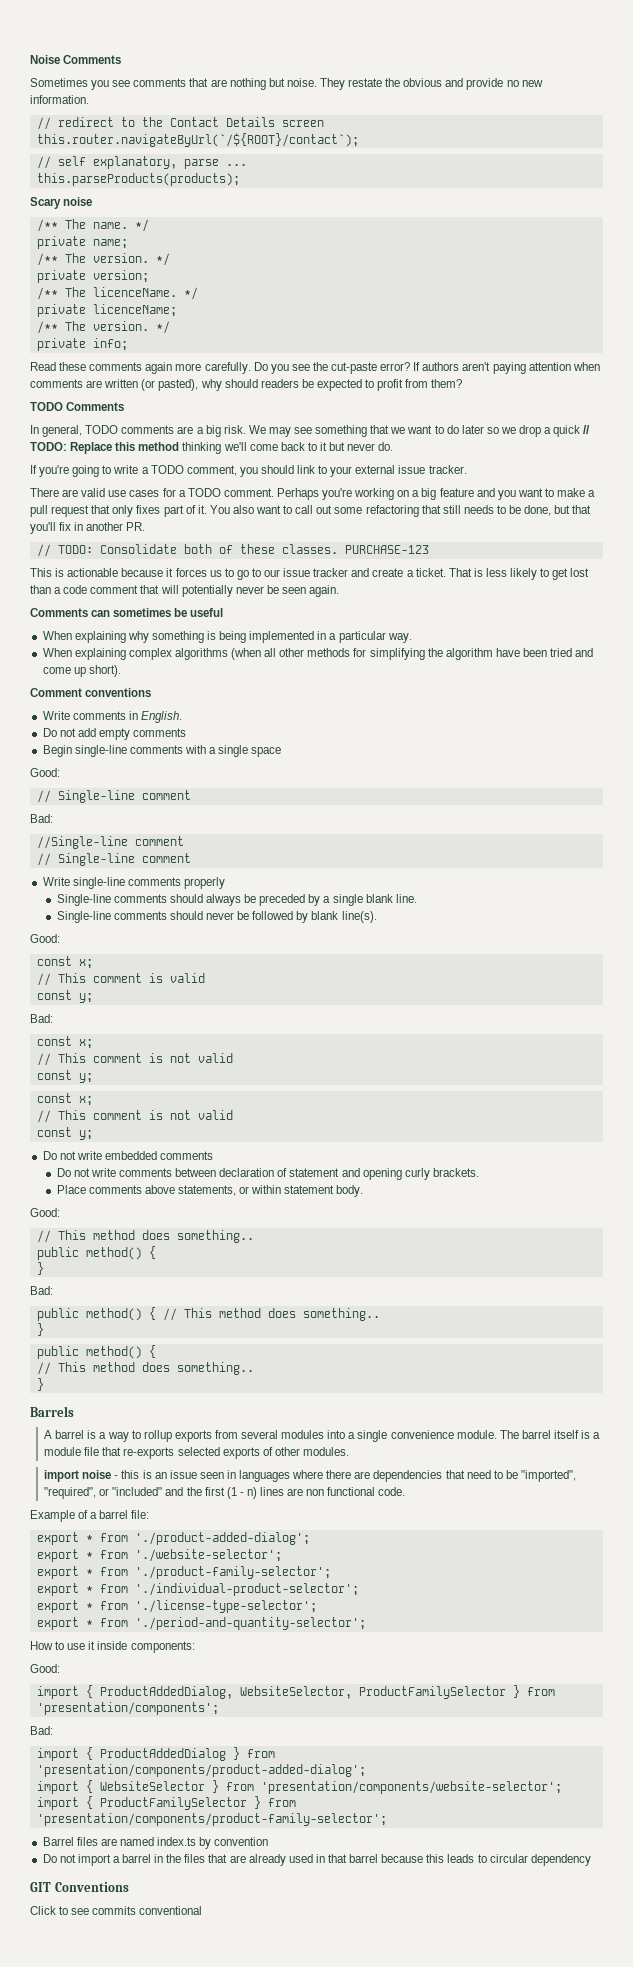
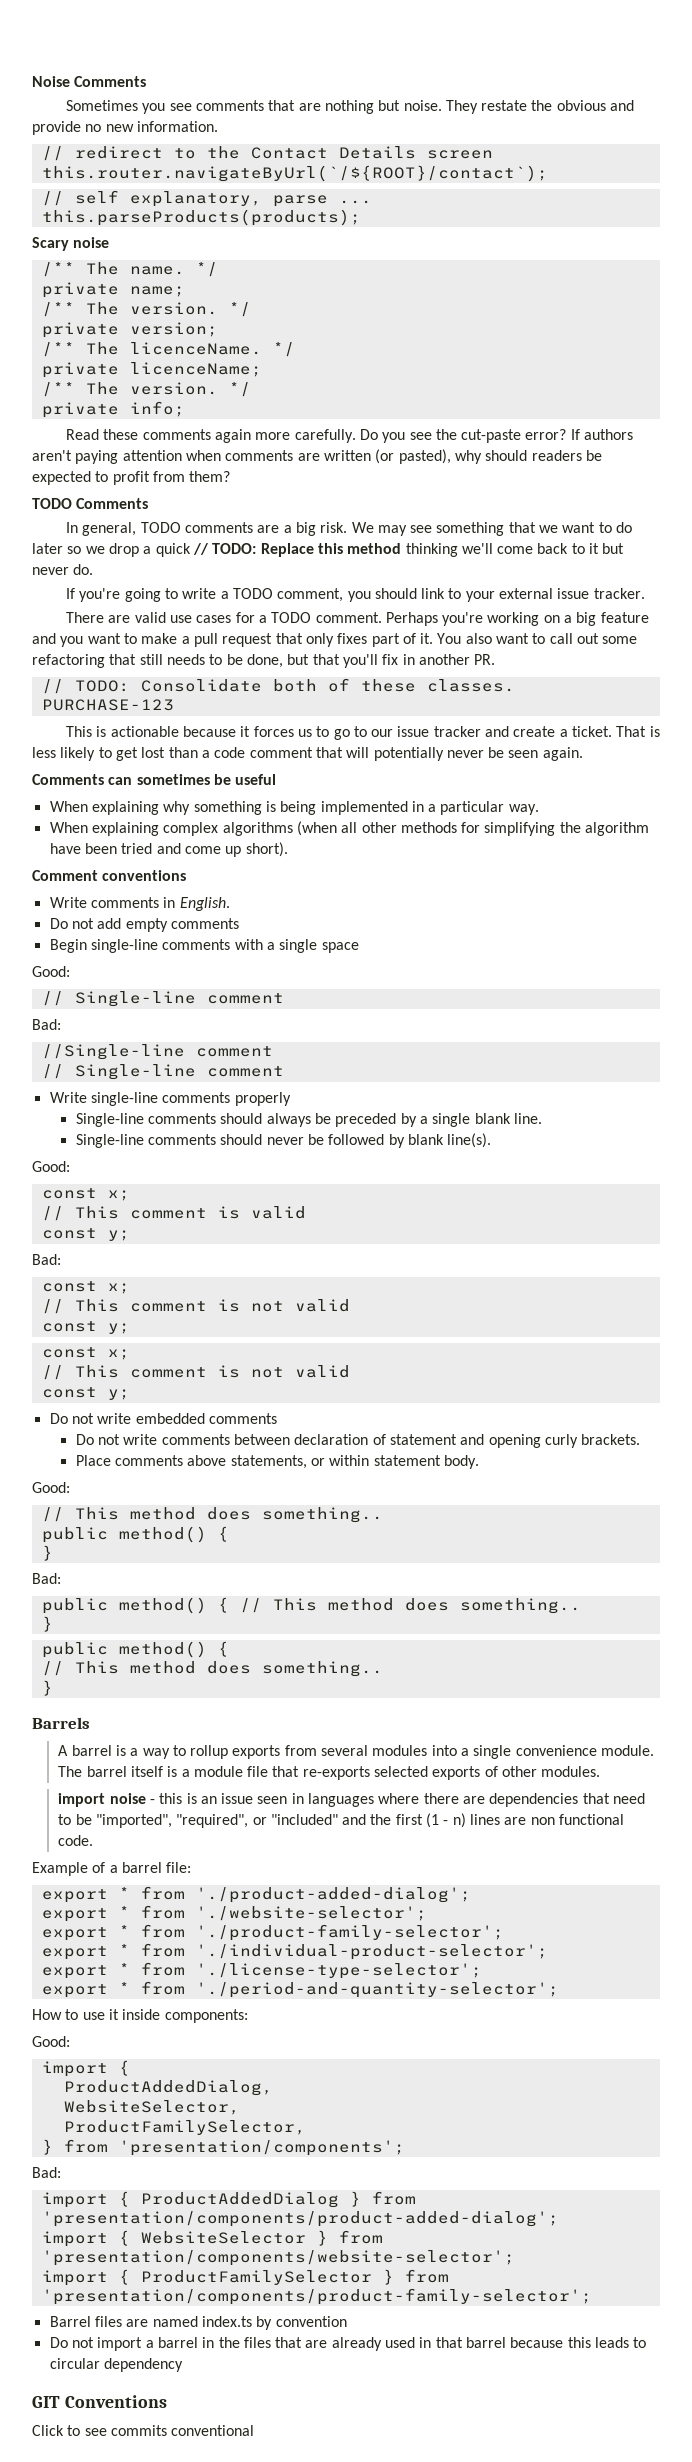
(93, 1691) none -> (130, 2068) //
(233, 1692) none -> (273, 2088) //
[358,1686,506,1699] ProductFamilySelector -> [63,2120,306,2135] // ProductFamilySelector, //

